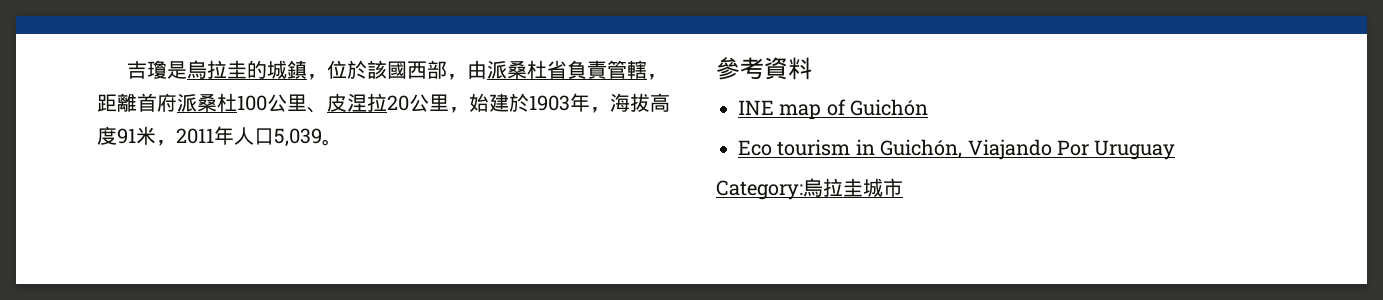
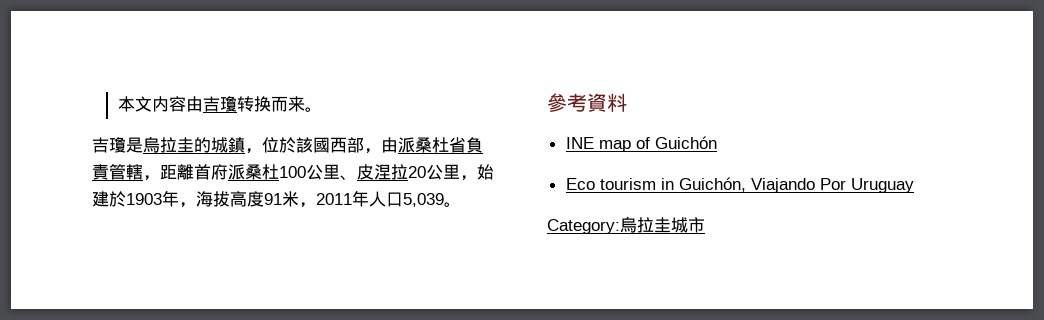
(127, 70) none -> [117,96,322,112] 本文内容由吉瓊转换而来。 //

